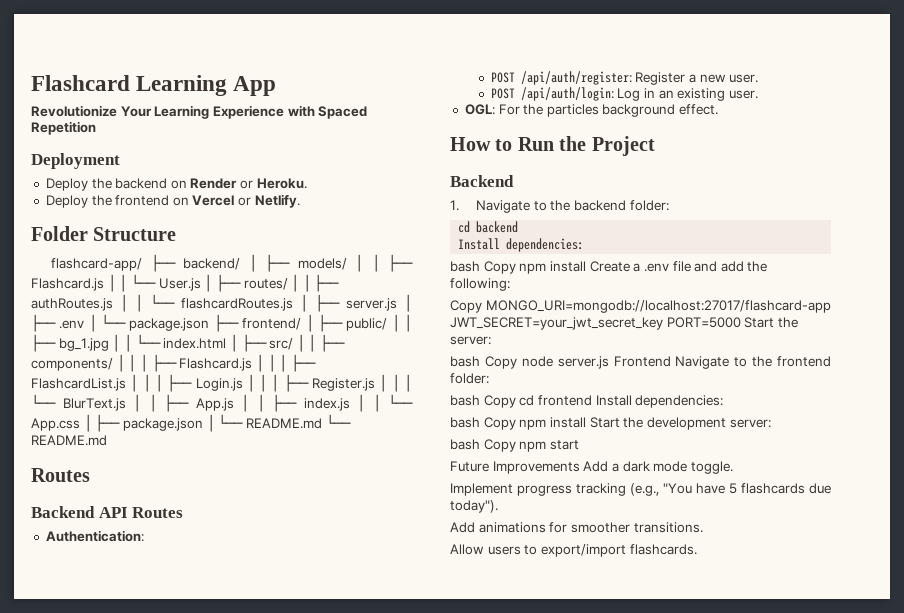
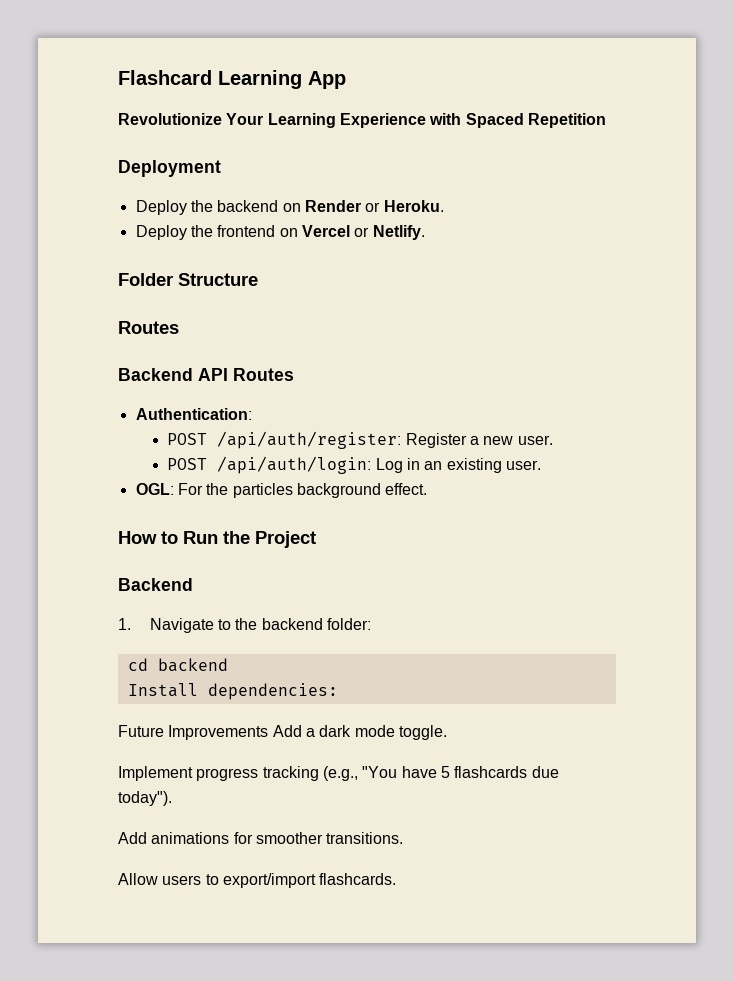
[50,254,413,272] [31,274,340,292] [31,294,412,312] [31,314,413,332] [31,334,346,352] [31,354,316,372] [31,374,413,392] [31,394,413,412] [31,414,351,432] [31,435,107,446] // flashcard-app/ ├── backend/ │ ├── models/ │ │ ├── Flashcard.js │ │ └── User.js │ ├── routes/ │ │ ├── authRoutes.js │ │ └── flashcardRoutes.js │ ├── server.js │ ├── .env │ └── package.json ├── frontend/ │ ├── public/ │ │ ├── bg_1.jpg │ │ └── index.html │ ├── src/ │ │ ├── components/ │ │ │ ├── Flashcard.js │ │ │ ├── FlashcardList.js │ │ │ ├── Login.js │ │ │ ├── Register.js │ │ │ └── BlurText.js │ │ ├── App.js │ │ ├── index.js │ │ └── App.css │ ├── package.json │ └── README.md └── README.md -> (258, 279) none
[450,261,768,274] [450,278,510,291] [450,300,831,313] [450,317,798,330] [450,336,491,345] [450,356,831,369] [450,373,489,384] [450,395,724,408] [450,417,771,430] [450,439,579,452] // bash Copy npm install Create a .env file and add the following: // Copy MONGO_URI=mongodb://localhost:27017/flashcard-app JWT_SECRET=your_jwt_secret_key PORT=5000 Start the server: // bash Copy node server.js Frontend Navigate to the frontend folder: // bash Copy cd frontend Install dependencies: // bash Copy npm install Start the development server: // bash Copy npm start -> (338, 691) none

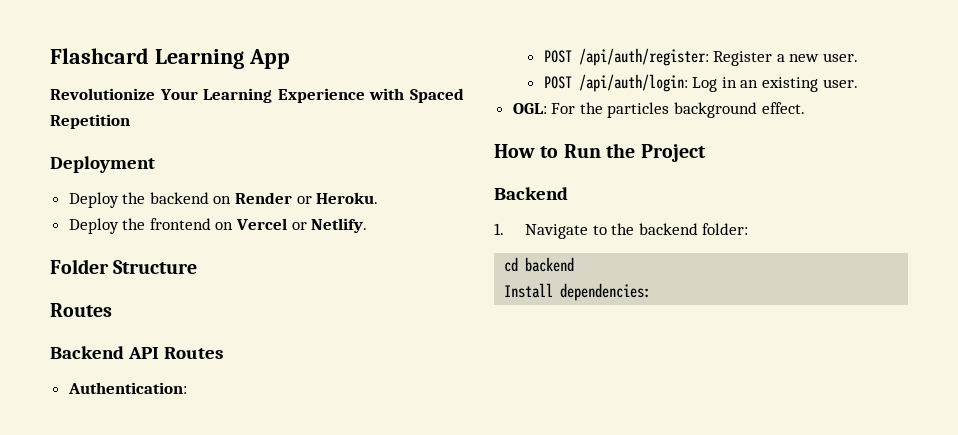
[118,725,447,740] [118,766,559,781] [118,791,172,806] [118,832,404,844] [118,873,397,888] // Future Improvements Add a dark mode toggle. // Implement progress tracking (e.g., "You have 5 flashcards due today"). // Add animations for smoother transitions. // Allow users to export/import flashcards. -> (652, 292) none

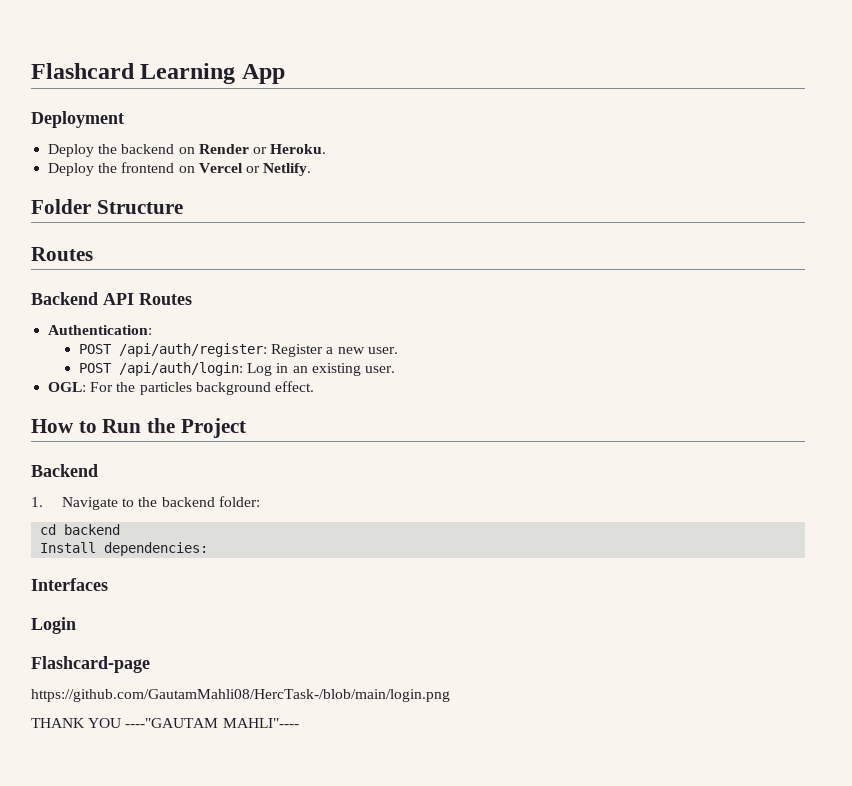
[50,88,464,103] [50,114,130,129] // Revolutionize Your Learning Experience with Spaced Repetition -> (285, 74) none
(652, 292) none -> [31,578,108,591] [31,617,76,634] [31,656,150,673] [31,689,450,702] [31,718,299,728] // Interfaces // Login // Flashcard-page // https://github.com/GautamMahli08/HercTask-/blob/main/login.png // THANK YOU ----"GAUTAM MAHLI"----

